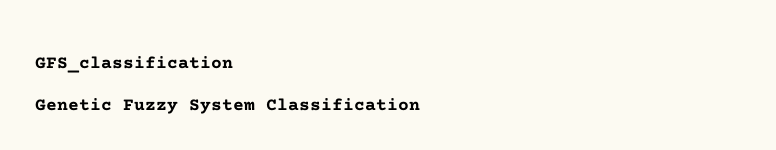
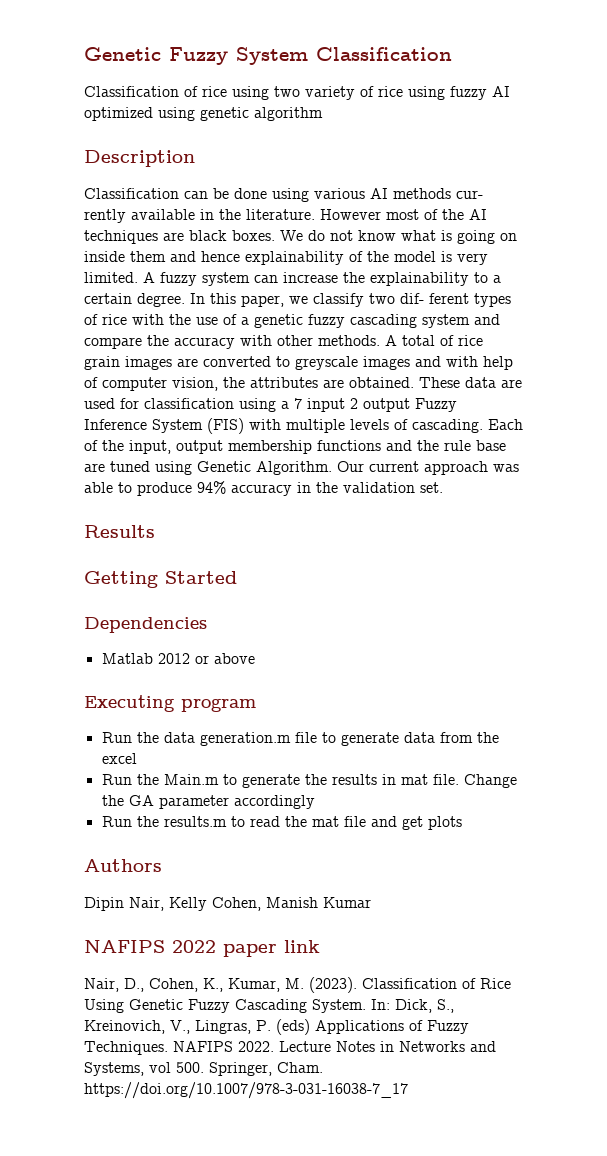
[35,56,233,73] GFS_classification // -> (84, 54) none
(420, 104) none -> [84,86,510,100] [84,107,323,121] [84,150,195,167] [84,188,483,202] [84,209,487,223] [84,230,517,244] [84,251,488,265] [84,272,501,286] [84,293,511,307] [84,314,500,328] [84,335,483,349] [84,356,513,370] [84,377,522,391] [84,398,457,412] [84,418,523,434] [84,440,506,454] [84,461,519,475] [84,481,443,496] [84,525,155,538] [84,571,237,588] [84,617,207,633] [101,653,255,664] [84,695,256,712] [101,732,499,746] [101,753,137,764] [101,774,517,788] [101,795,315,809] [101,816,462,830] [84,859,162,872] [84,897,371,911] [84,940,320,957] [84,977,511,993] [84,999,454,1013] [84,1019,469,1035] [84,1041,496,1055] [84,1062,323,1076] [84,1082,408,1099] // Classification of rice using two variety of rice using fuzzy AI optimized using genetic algorithm // Description // Classification can be done using various AI methods cur- rently available in the literature. However most of the AI techniques are black boxes. We do not know what is going on inside them and hence explainability of the model is very limited. A fuzzy system can increase the explainability to a certain degree. In this paper, we classify two dif- ferent types of rice with the use of a genetic fuzzy cascading system and compare the accuracy with other methods. A total of rice grain images are converted to greyscale images and with help of computer vision, the attributes are obtained. These data are used for classification using a 7 input 2 output Fuzzy Inference System (FIS) with multiple levels of cascading. Each of the input, output membership functions and the rule base are tuned using Genetic Algorithm. Our current approach was able to produce 94% accuracy in the validation set. // Results // Getting Started // Dependencies // Matlab 2012 or above // Executing program // Run the data generation.m file to generate data from the excel // Run the Main.m to generate the results in mat file. Change the GA parameter accordingly // Run the results.m to read the mat file and get plots // Authors // Dipin Nair, Kelly Cohen, Manish Kumar // NAFIPS 2022 paper link // Nair, D., Cohen, K., Kumar, M. (2023). Classification of Rice Using Genetic Fuzzy Cascading System. In: Dick, S., Kreinovich, V., Lingras, P. (eds) Applications of Fuzzy Techniques. NAFIPS 2022. Lecture Notes in Networks and Systems, vol 500. Springer, Cham. https://doi.org/10.1007/978-3-031-16038-7_17

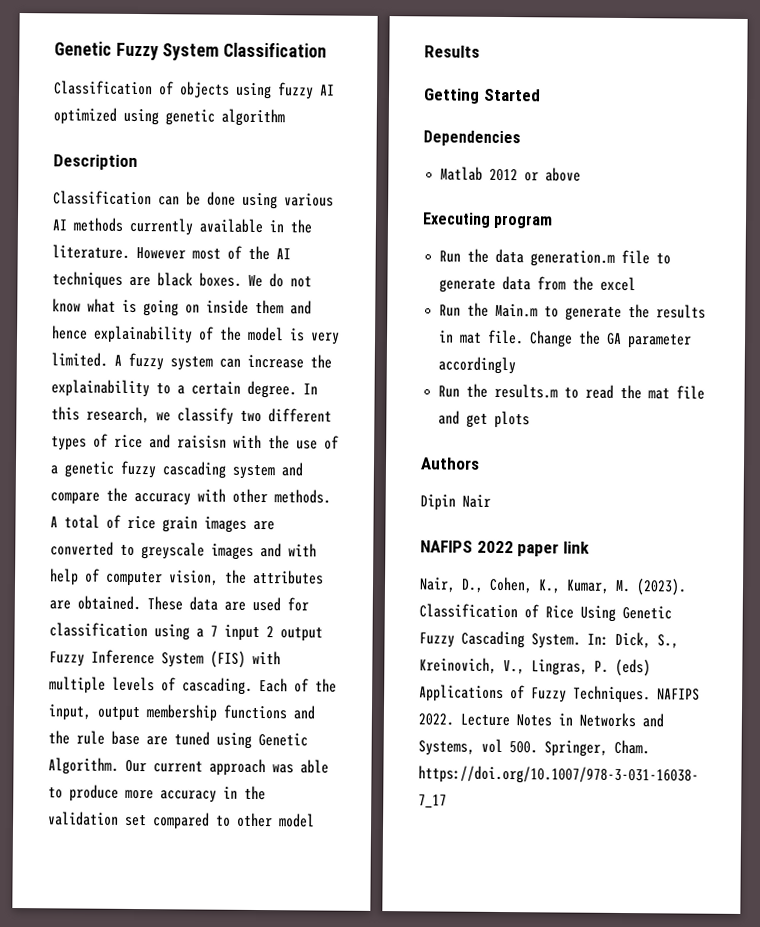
[202,86,403,100] rice using two variety of rice -> [179,81,230,98] objects
[456,190,483,199] [84,209,126,223] cur- rently -> [129,217,194,236] currently
[241,295,284,307] paper, -> [86,406,150,424] research,
[400,293,469,304] dif- ferent -> [268,408,332,423] different
(127, 319) none -> [149,434,227,449] and raisisn
[197,481,226,494] 94% -> [125,789,154,800] more
[420,482,443,493] set. -> [125,812,315,830] set compared to other model
[129,897,371,911] Nair, Kelly Cohen, Manish Kumar -> [462,494,491,508] Nair

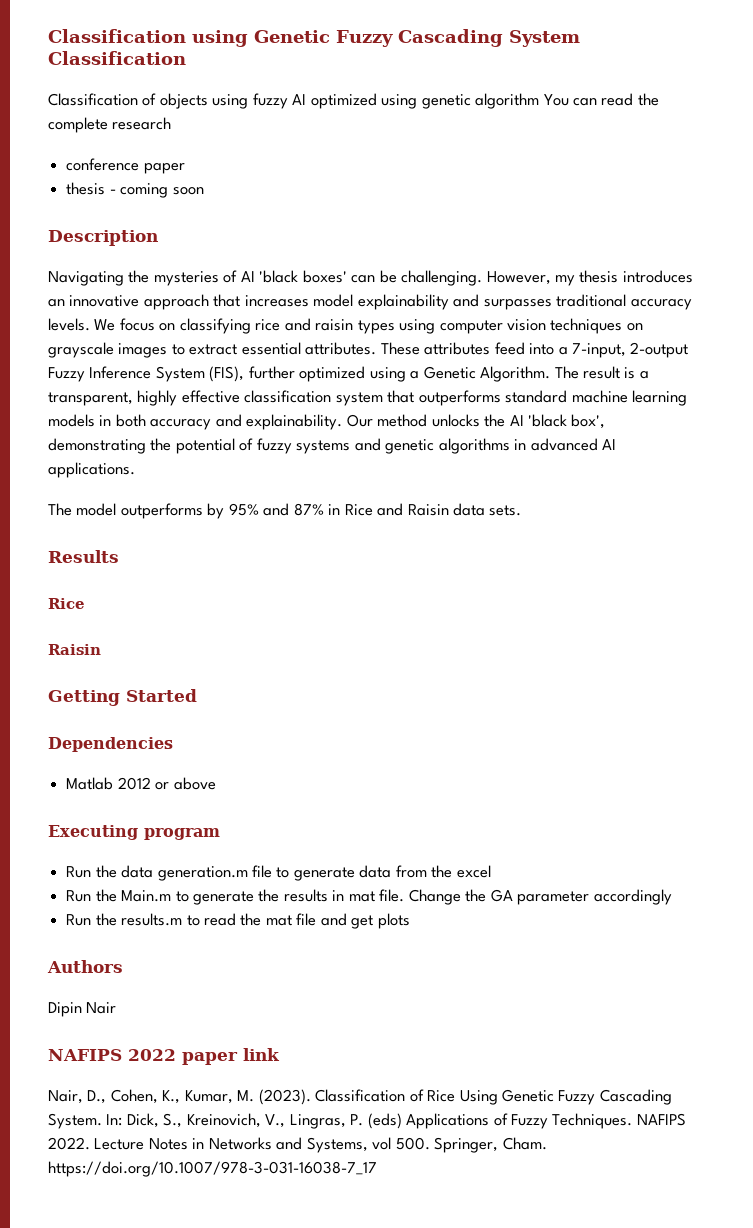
[54,41,159,61] Genetic Fuzzy -> [48,29,503,47] Classification using Genetic Fuzzy Cascading
[53,154,138,171] [53,190,334,210] [52,217,312,236] [52,244,291,261] [52,271,312,289] [52,298,312,317] [52,325,340,345] [51,352,332,371] [51,379,318,399] [51,406,332,425] [51,433,339,451] [50,460,304,480] [50,487,331,506] [50,514,275,533] [50,541,317,560] [49,568,324,587] [49,595,309,612] [49,622,323,642] [49,649,281,668] [49,676,337,695] [48,704,316,722] [48,730,308,749] [48,757,329,777] [48,784,266,803] [48,811,315,830] // Description // Classification can be done using various AI methods currently available in the literature. However most of the AI techniques are black boxes. We do not know what is going on inside them and hence explainability of the model is very limited. A fuzzy system can increase the explainability to a certain degree. In this research, we classify two different types of rice and raisisn with the use of a genetic fuzzy cascading system and compare the accuracy with other methods. A total of rice grain images are converted to greyscale images and with help of computer vision, the attributes are obtained. These data are used for classification using a 7 input 2 output Fuzzy Inference System (FIS) with multiple levels of cascading. Each of the input, output membership functions and the rule base are tuned using Genetic Algorithm. Our current approach was able to produce more accuracy in the validation set compared to other model -> [543,93,659,106] [48,117,172,133] [66,158,185,174] [66,182,204,198] [48,230,158,246] [48,270,693,286] [48,294,692,310] [48,318,643,334] [48,342,689,358] [48,366,649,382] [48,390,688,406] [48,414,606,430] [48,438,617,454] [48,462,135,478] [48,503,522,519] You can read the complete research // conference paper // thesis - coming soon // Description // Navigating the mysteries of AI 'black boxes' can be challenging. However, my thesis introduces an innovative approach that increases model explainability and surpasses traditional accuracy levels. We focus on classifying rice and raisin types using computer vision techniques on grayscale images to extract essential attributes. These attributes feed into a 7-input, 2-output Fuzzy Inference System (FIS), further optimized using a Genetic Algorithm. The result is a transparent, highly effective classification system that outperforms standard machine learning models in both accuracy and explainability. Our method unlocks the AI 'black box', demonstrating the potential of fuzzy systems and genetic algorithms in advanced AI applications. // The model outperforms by 95% and 87% in Rice and Raisin data sets.
(480, 51) none -> [48,598,85,609] [48,644,101,655] // Rice // Raisin

